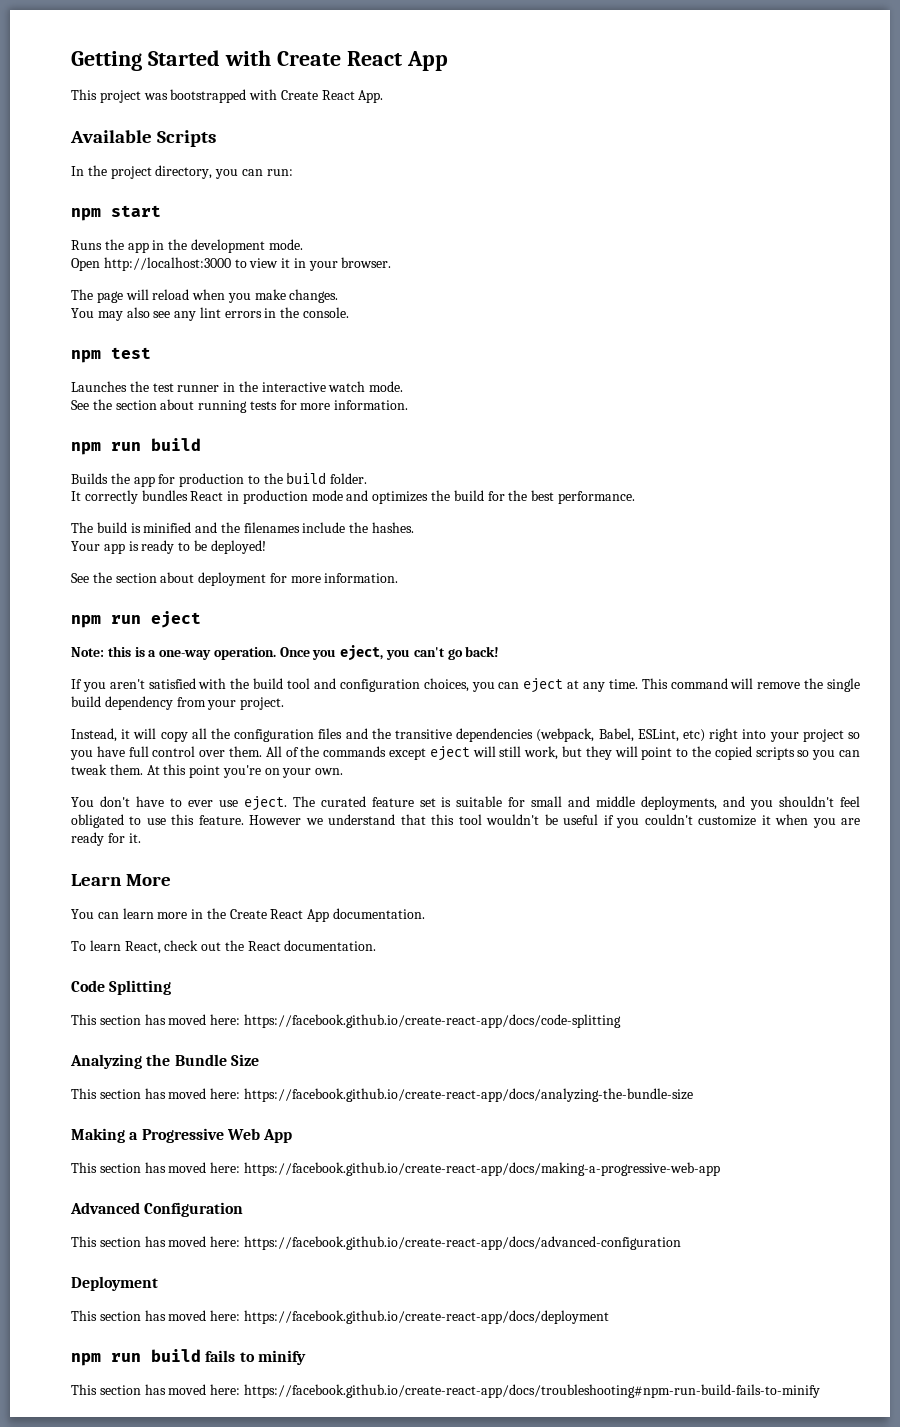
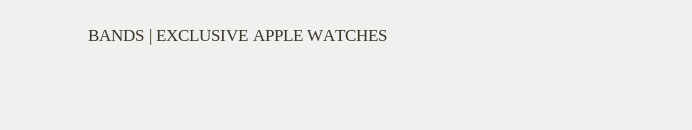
[71,50,448,71] [71,89,384,103] [70,130,217,147] [71,165,293,179] [71,205,161,221] [71,239,303,253] [71,257,392,271] [71,289,339,303] [71,307,350,321] [71,347,151,363] [71,381,404,392] [71,399,409,413] [71,438,201,455] [71,472,368,487] [71,490,635,504] [71,522,415,533] [71,540,266,554] [71,572,399,586] [71,611,201,628] [71,645,500,661] [71,678,861,693] [71,696,285,710] [71,728,861,742] [70,746,860,761] [71,764,344,778] [71,796,861,811] [71,814,861,828] [71,832,141,846] [71,874,172,886] [71,908,426,922] [71,940,377,954] [71,980,172,995] [71,1014,621,1028] [70,1054,259,1069] [71,1088,693,1102] [71,1128,293,1143] [71,1162,720,1176] [70,1202,244,1217] [71,1236,681,1250] [71,1276,158,1291] [71,1310,609,1324] [71,1349,306,1366] [71,1384,820,1398] Getting Started with Create React App // This project was bootstrapped with Create React App. // Available Scripts // In the project directory, you can run: // npm start // Runs the app in the development mode. // Open http://localhost:3000 to view it in your browser. // The page will reload when you make changes. // You may also see any lint errors in the console. // npm test // Launches the test runner in the interactive watch mode. // See the section about running tests for more information. // npm run build // Builds the app for production to the build folder. // It correctly bundles React in production mode and optimizes the build for the best performance. // The build is minified and the filenames include the hashes. // Your app is ready to be deployed! // See the section about deployment for more information. // npm run eject // Note: this is a one-way operation. Once you eject, you can't go back! // If you aren't satisfied with the build tool and configuration choices, you can eject at any time. This command will remove the single build dependency from your project. // Instead, it will copy all the configuration files and the transitive dependencies (webpack, Babel, ESLint, etc) right into your project so you have full control over them. All of the commands except eject will still work, but they will point to the copied scripts so you can tweak them. At this point you're on your own. // You don't have to ever use eject. The curated feature set is suitable for small and middle deployments, and you shouldn't feel obligated to use this feature. However we understand that this tool wouldn't be useful if you couldn't customize it when you are ready for it. // Learn More // You can learn more in the Create React App documentation. // To learn React, check out the React documentation. // Code Splitting // This section has moved here: https://facebook.github.io/create-react-app/docs/code-splitting // Analyzing the Bundle Size // This section has moved here: https://facebook.github.io/create-react-app/docs/analyzing-the-bundle-size // Making a Progressive Web App // This section has moved here: https://facebook.github.io/create-react-app/docs/making-a-progressive-web-app // Advanced Configuration // This section has moved here: https://facebook.github.io/create-react-app/docs/advanced-configuration // Deployment // This section has moved here: https://facebook.github.io/create-react-app/docs/deployment // npm run build fails to minify // This section has moved here: https://facebook.github.io/create-react-app/docs/troubleshooting#npm-run-build-fails-to-minify -> [88,29,388,45] BANDS | EXCLUSIVE APPLE WATCHES

